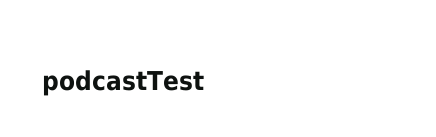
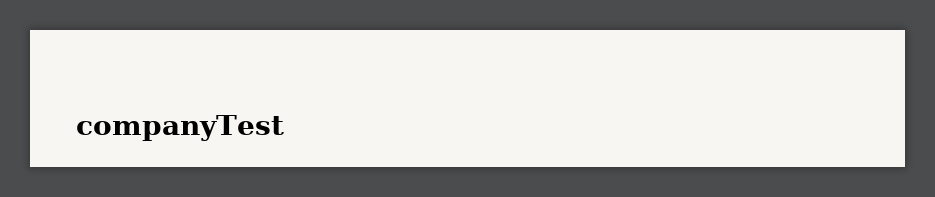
[42,70,204,96] podcastTest -> [76,115,284,141] companyTest

